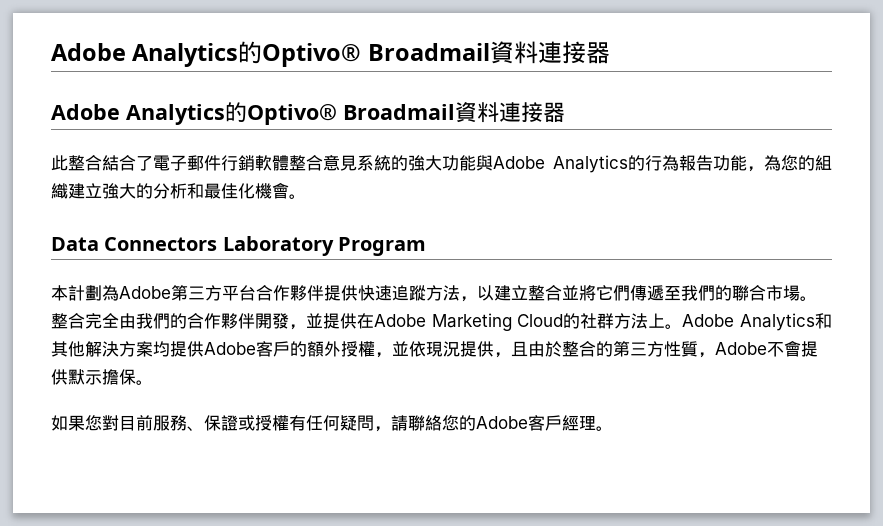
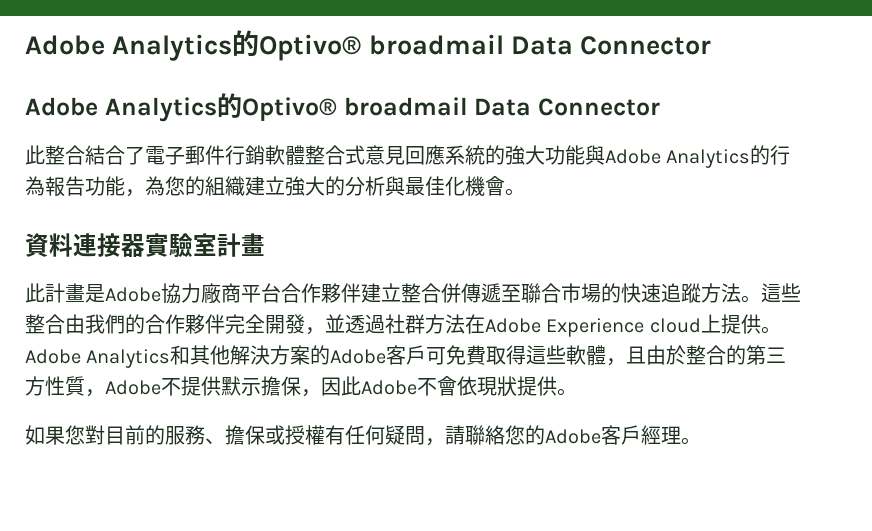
[51,41,610,67] [51,102,565,125] Adobe Analytics的Optivo® Broadmail資料連接器 // Adobe Analytics的Optivo® Broadmail資料連接器 -> [25,30,712,61] [25,93,660,122] Adobe Analytics的Optivo® broadmail Data Connector // Adobe Analytics的Optivo® broadmail Data Connector
[323,155,357,171] 意見 -> [345,145,445,165] 式意見回應
[187,183,204,199] 和 -> [385,176,405,196] 與
[51,236,427,256] [51,285,817,302] [51,313,119,329] Data Connectors Laboratory Program // 本計劃為Adobe第三方平台合作夥伴提供快速追蹤方法，以建立整合並將它們傳遞至我們的聯合市場。整合完全 -> [25,233,265,257] [25,283,801,304] [25,314,65,334] 資料連接器實驗室計畫 // 此計畫是Adobe協力廠商平台合作夥伴建立整合併傳遞至聯合市場的快速追蹤方法。這些整合
(255, 321) none -> [225,314,265,334] 完全
[323,313,666,331] 提供在Adobe Marketing Cloud的社群方法上 -> [345,314,761,337] 透過社群方法在Adobe Experience cloud上提供
[153,341,494,358] 均提供Adobe客戶的額外授權，並依現況提供 -> [310,345,607,365] 的Adobe客戶可免費取得這些軟體
[784,340,801,357] 會 -> (181, 387) none
(136, 377) none -> [301,376,557,397] ，因此Adobe不會依現狀提供
[153,415,238,431] 服務、保證 -> [145,425,265,445] 的服務、擔保

